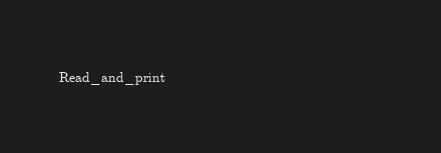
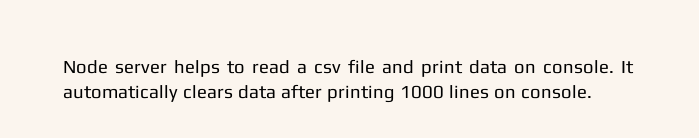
[59,72,165,85] Read_and_print -> [63,59,634,77] [63,84,592,103] Node server helps to read a csv file and print data on console. It automatically clears data after printing 1000 lines on console.

